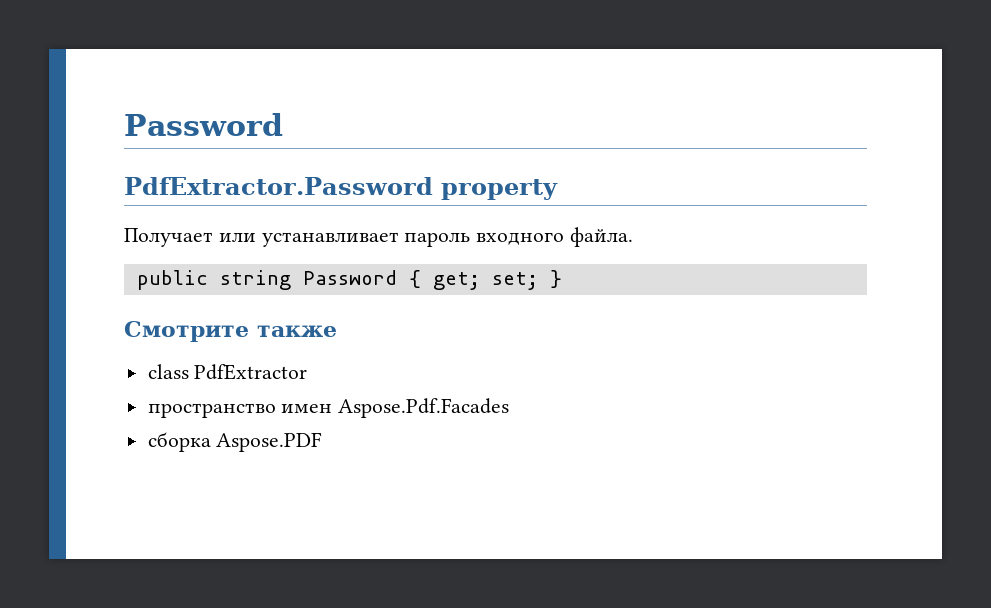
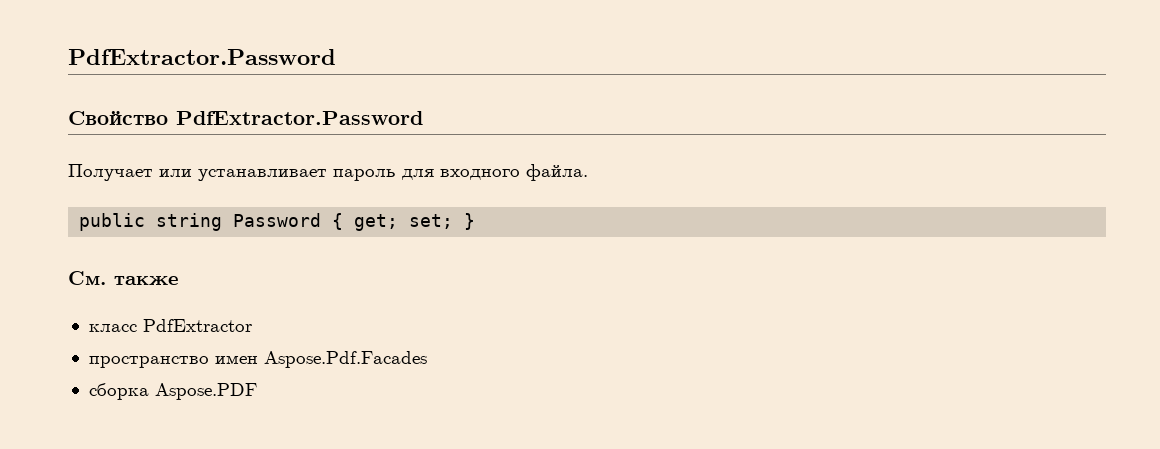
[124,113,283,136] [124,177,558,200] Password // PdfExtractor.Password property -> [68,49,336,65] [68,111,423,125] PdfExtractor.Password // Свойство PdfExtractor.Password
(471, 239) none -> [402,169,434,180] для
[124,321,249,342] Смотрите -> [68,271,106,285] См.
[147,364,189,379] class -> [88,324,137,332] класс

